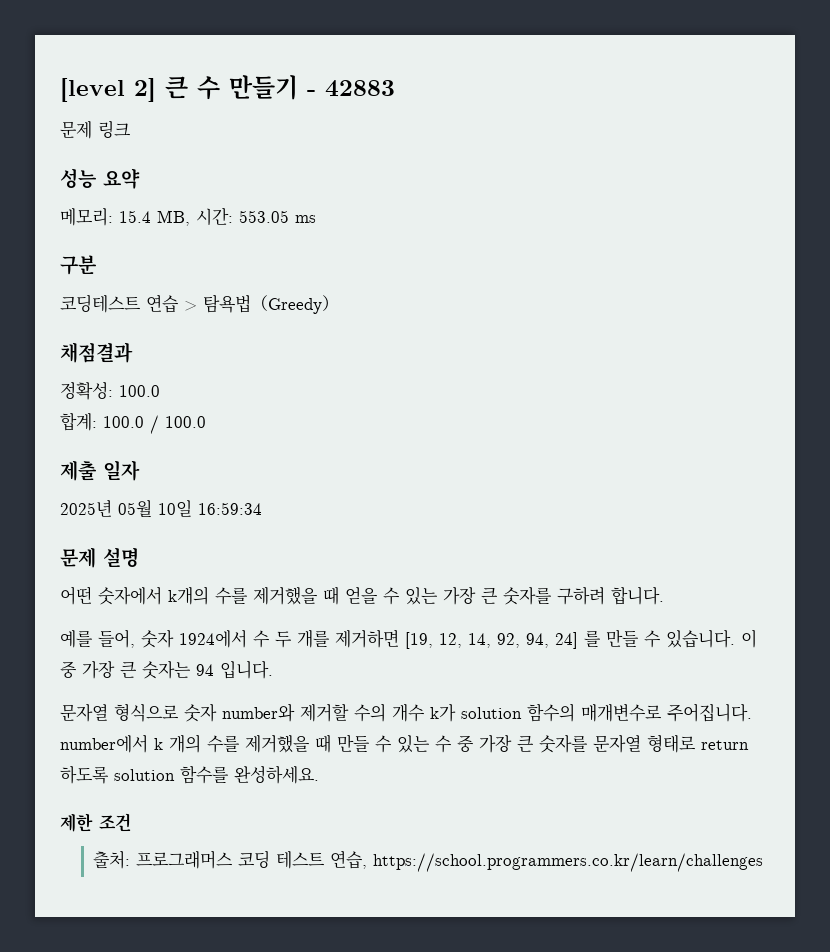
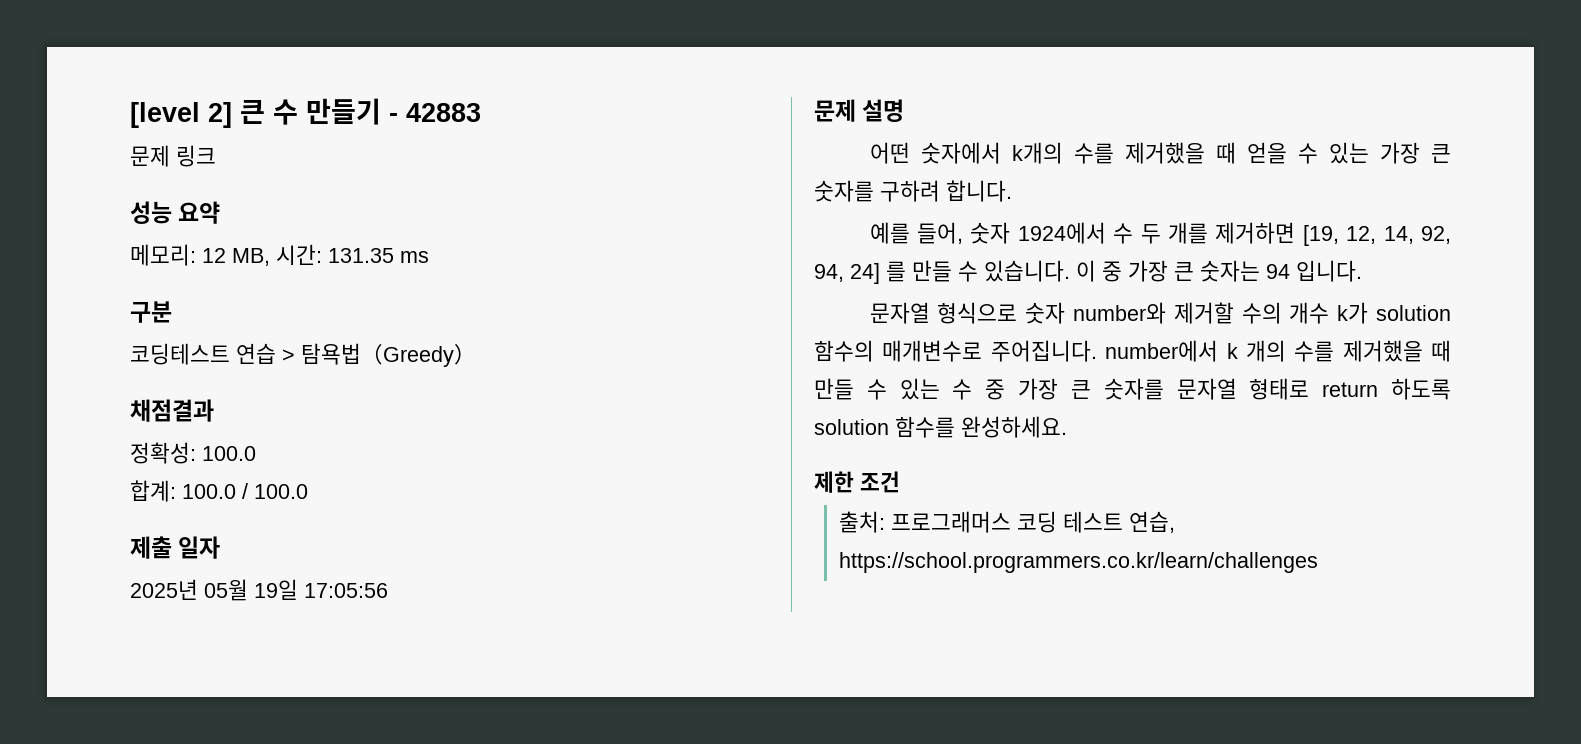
[119,210,151,223] 15.4 -> [202,248,226,263] 12
[239,210,289,223] 553.05 -> [328,248,394,263] 131.35
[158,500,262,517] 10일 16:59:34 -> [254,579,388,600] 19일 17:05:56

